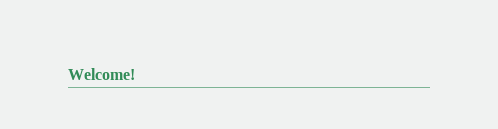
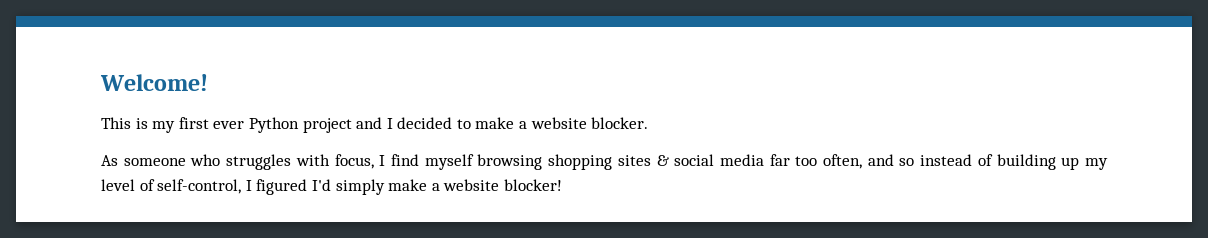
(135, 74) none -> [101,117,649,133] [101,154,1109,170] [101,179,562,195] // This is my first ever Python project and I decided to make a website blocker. // As someone who struggles with focus, I find myself browsing shopping sites & social media far too often, and so instead of building up my level of self-control, I figured I'd simply make a website blocker!

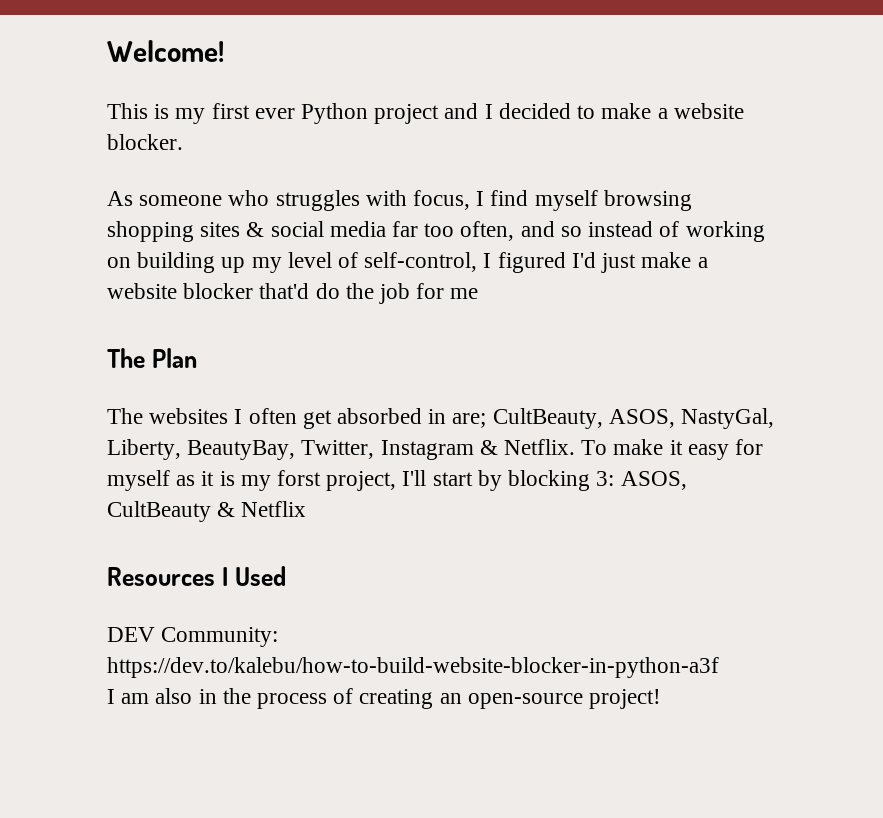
(993, 160) none -> [685,221,765,242] [107,257,131,268] working on
[335,179,562,195] simply make a website blocker! -> [601,252,708,273] [107,283,479,304] [107,348,197,368] [107,408,775,429] [107,439,764,460] [107,470,687,491] [107,501,307,522] [107,566,286,586] [107,627,279,647] [107,657,719,678] [107,688,662,709] just make a website blocker that'd do the job for me // The Plan // The websites I often get absorbed in are; CultBeauty, ASOS, NastyGal, Liberty, BeautyBay, Twitter, Instagram & Netflix. To make it easy for myself as it is my forst project, I'll start by blocking 3: ASOS, CultBeauty & Netflix // Resources I Used // DEV Community: https://dev.to/kalebu/how-to-build-website-blocker-in-python-a3f // I am also in the process of creating an open-source project!

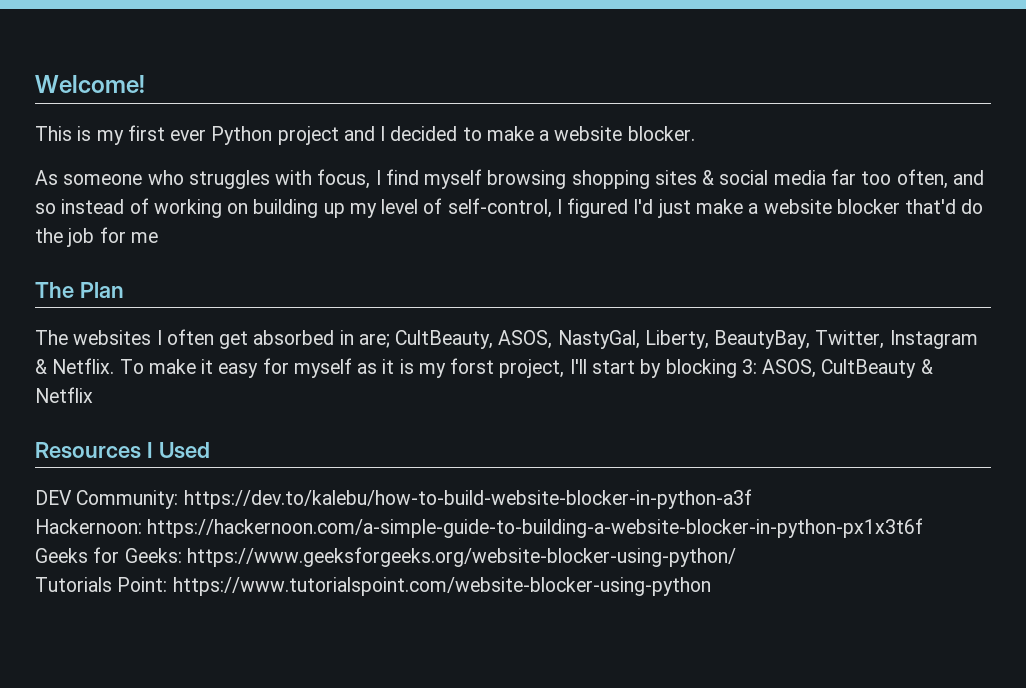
[107,688,662,709] I am also in the process of creating an open-source project! -> [35,518,924,538] [35,547,736,567] [35,577,711,596] Hackernoon: https://hackernoon.com/a-simple-guide-to-building-a-website-blocker-in-python-px1x3t6f // Geeks for Geeks: https://www.geeksforgeeks.org/website-blocker-using-python/ // Tutorials Point: https://www.tutorialspoint.com/website-blocker-using-python

